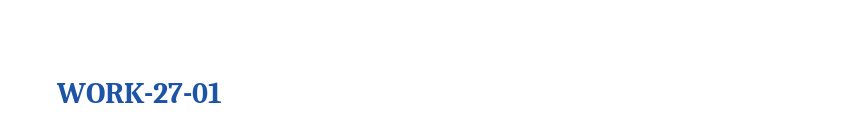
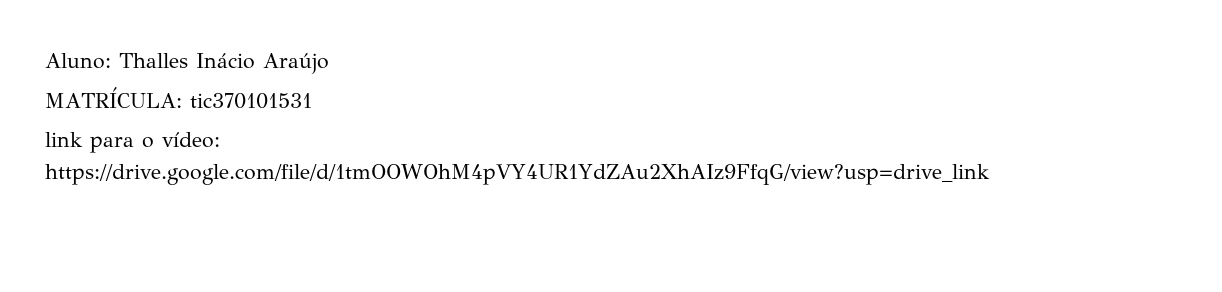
[56,82,222,103] WORK-27-01 -> [45,53,329,74] [45,87,312,109] [45,132,220,153] [45,164,990,185] Aluno: Thalles Inácio Araújo // MATRÍCULA: tic370101531 // link para o vídeo: https://drive.google.com/file/d/1tmOOWOhM4pVY4UR1YdZAu2XhAIz9FfqG/view?usp=drive_link

